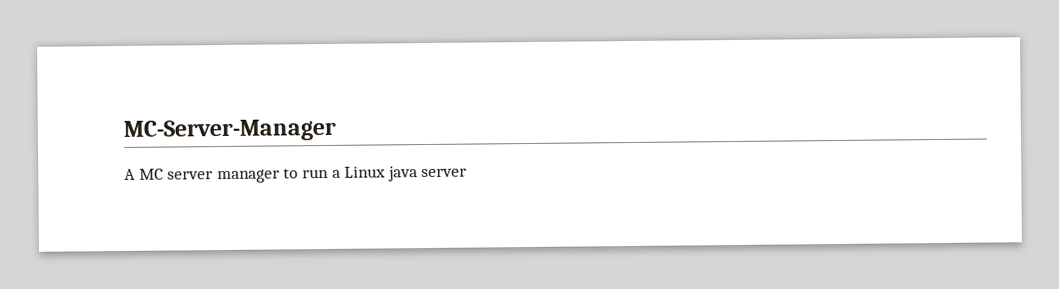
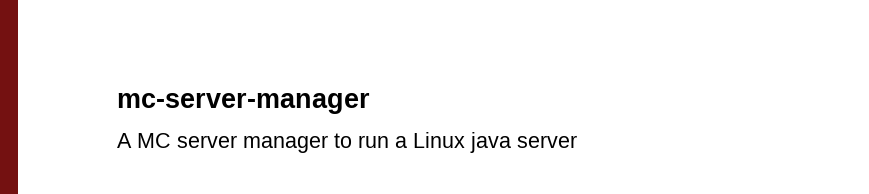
[123,118,336,142] MC-Server-Manager -> [117,93,370,114] mc-server-manager

